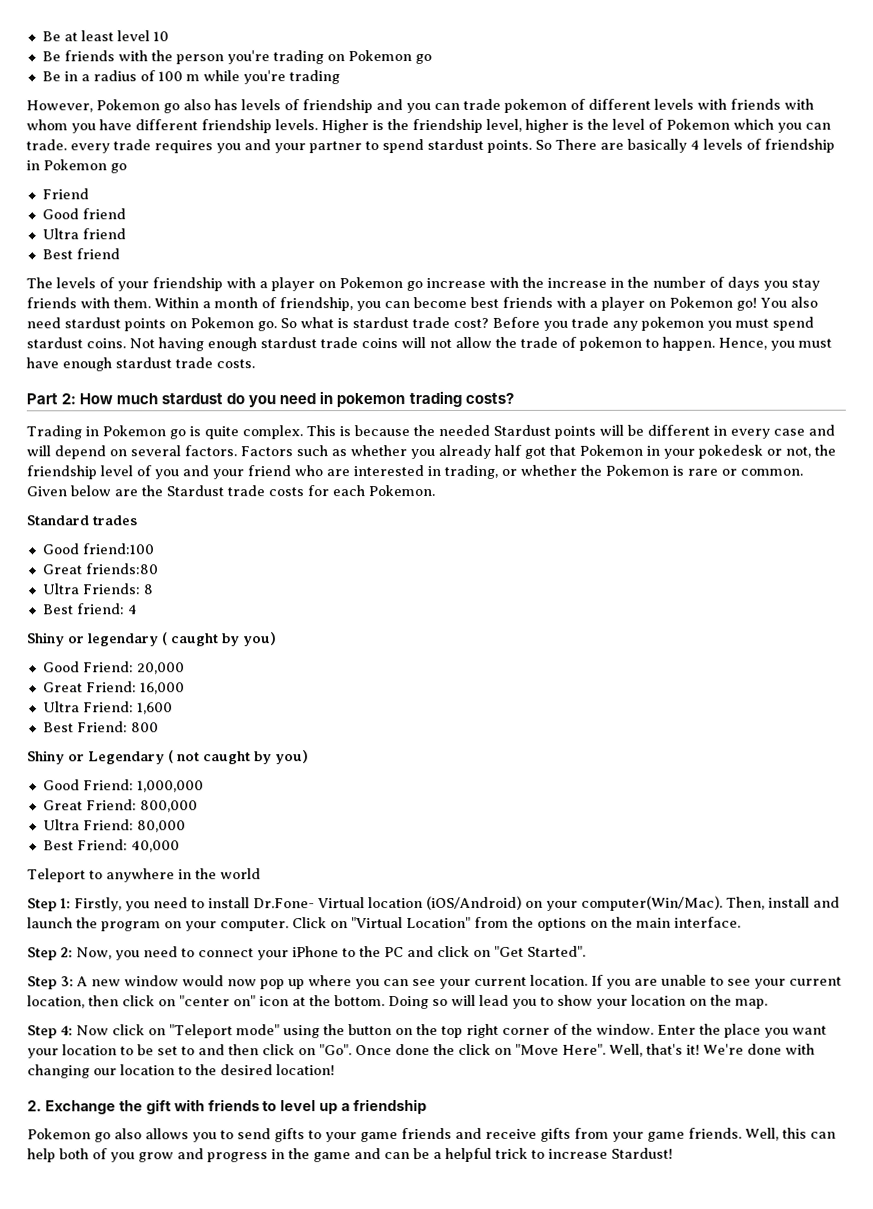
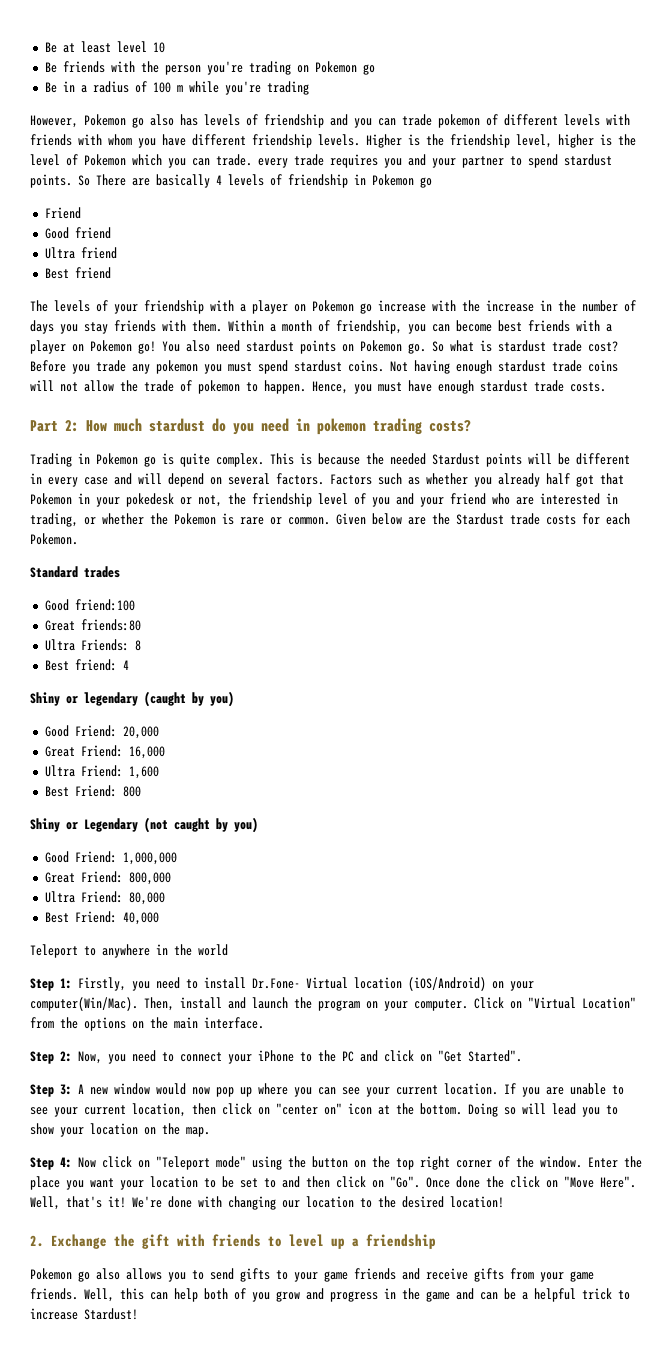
[162,632,219,647] ( caught -> [144,691,186,707] (caught
[168,750,200,764] ( not -> [144,817,168,833] (not

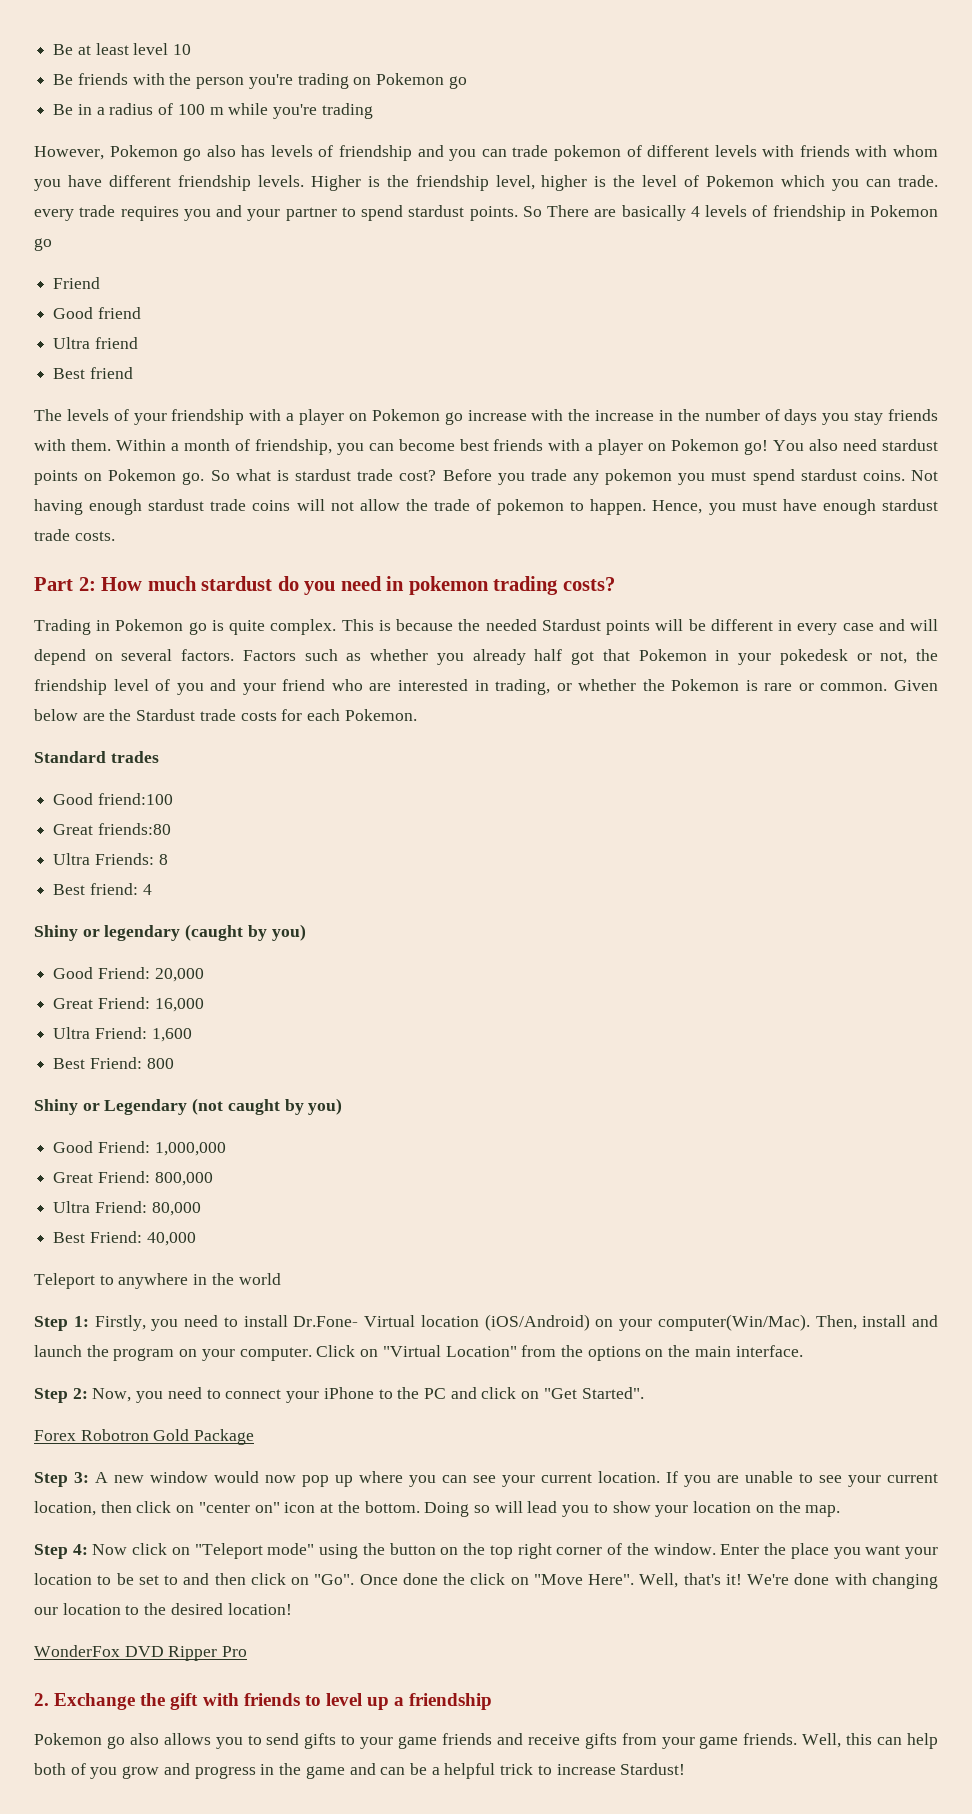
(522, 1056) none -> [34,1429,255,1445] // Forex Robotron Gold Package
(504, 1202) none -> [34,1645,248,1661] // WonderFox DVD Ripper Pro

